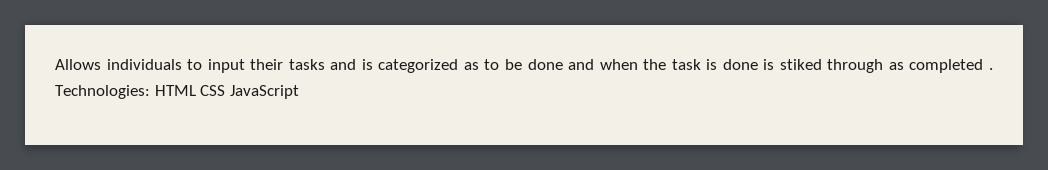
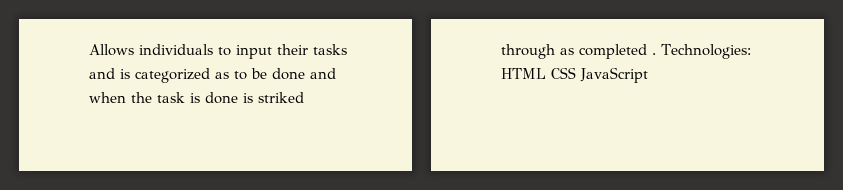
[779,59,822,70] stiked -> [258,92,304,103] striked

